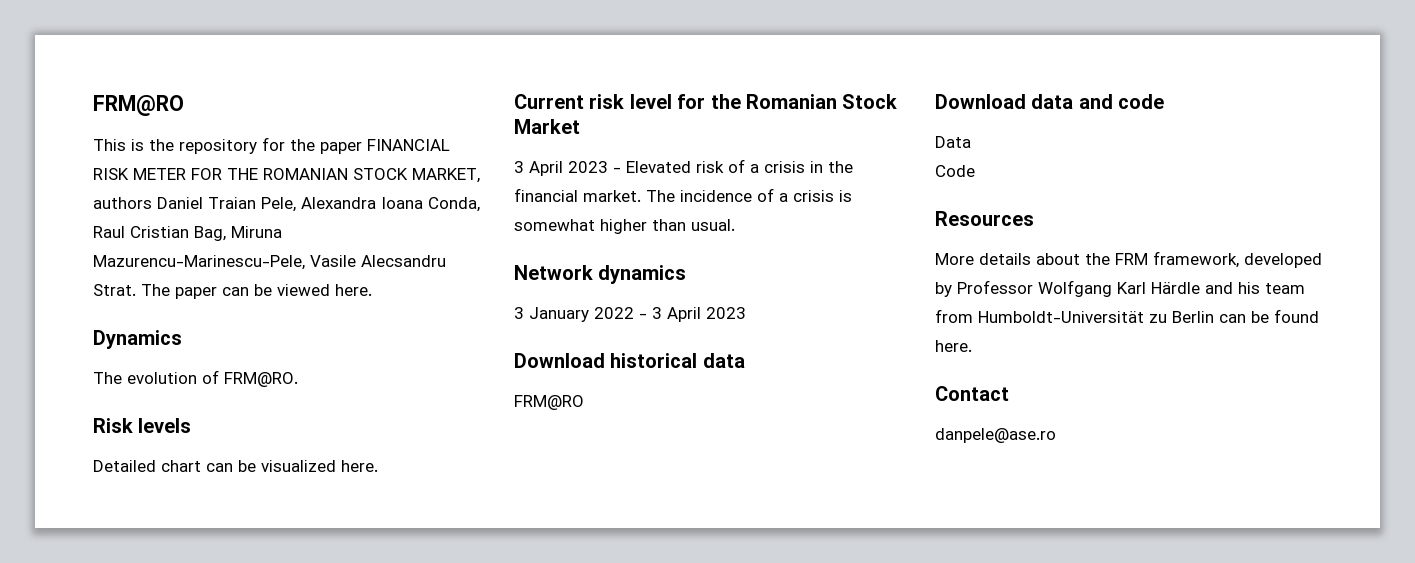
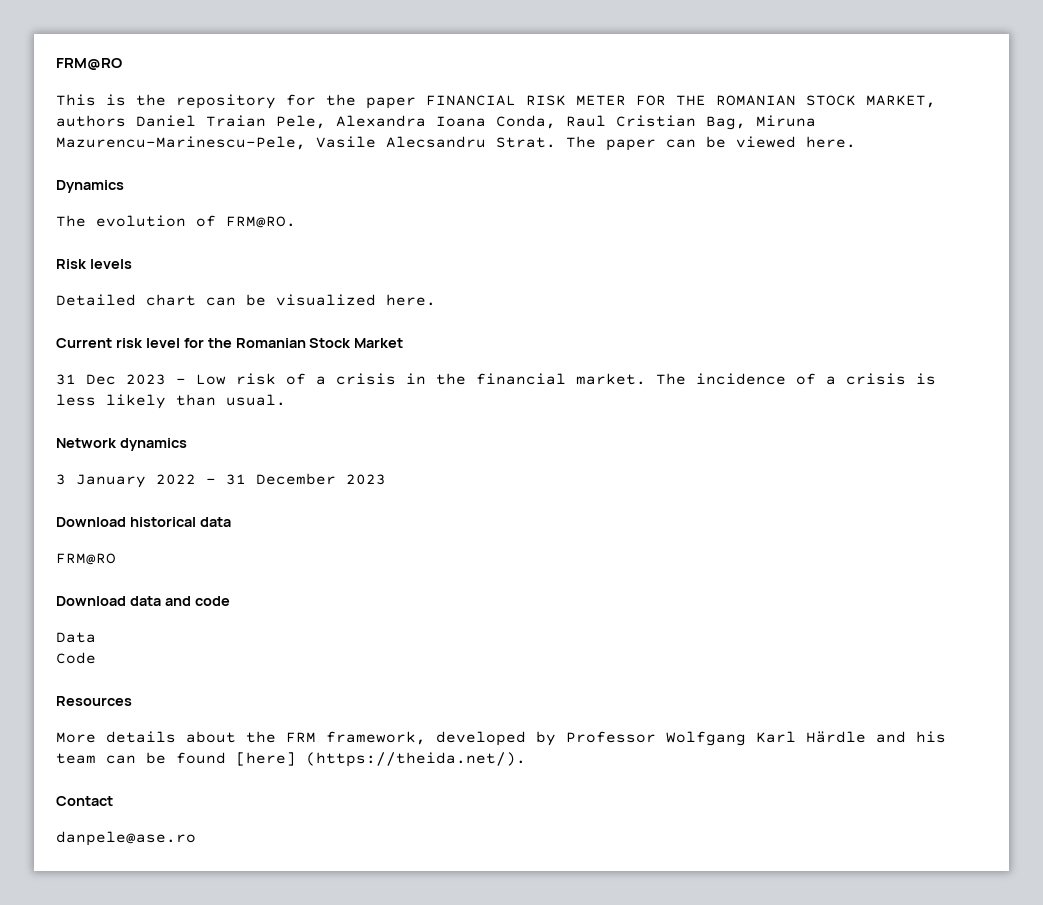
[514,161,563,176] 3 April -> [56,374,116,385] 31 Dec
[626,161,691,173] Elevated -> [196,374,226,385] Low
[514,219,647,234] somewhat higher -> [56,394,166,409] less likely
[652,307,701,322] 3 April -> [226,473,336,485] 31 December
[935,309,1214,323] from Humboldt-Universität zu Berlin -> (96, 758) none
[935,340,972,352] here. -> [236,752,526,767] [here] (https://theida.net/).

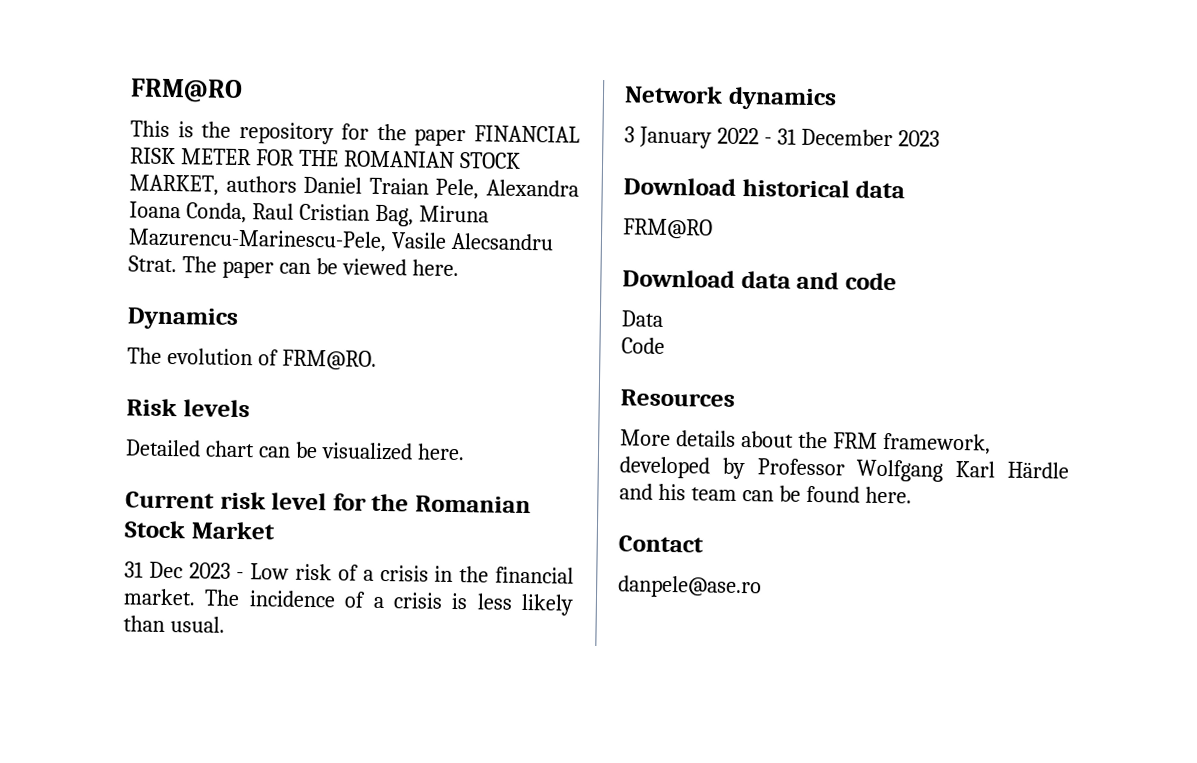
[236,752,526,767] [here] (https://theida.net/). -> [864,486,912,504] here.

